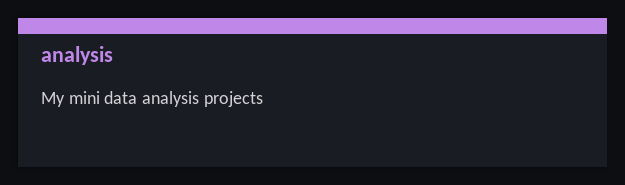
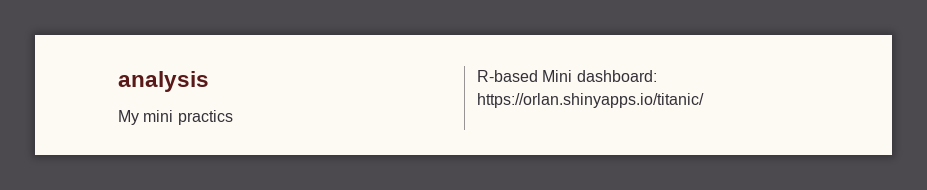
[104,91,263,107] data analysis projects -> [177,110,233,125] [477,70,657,82] [477,93,704,108] practics // R-based Mini dashboard: https://orlan.shinyapps.io/titanic/

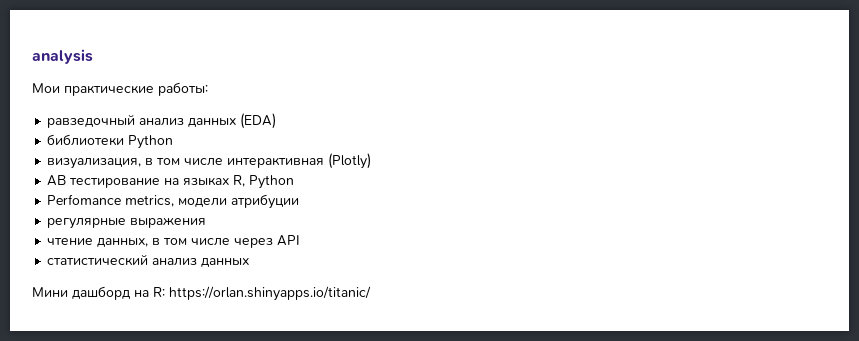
[118,110,233,125] [477,70,657,82] My mini practics // R-based Mini dashboard: -> [32,82,208,96] [47,113,277,129] [47,134,174,149] [47,153,372,169] [47,175,295,189] [47,194,300,209] [47,217,207,229] [47,235,301,248] [47,254,250,267] [32,286,165,300] Мои практические работы: // равзедочный анализ данных (EDA) // библиотеки Python // визуализация, в том числе интерактивная (Plotly) // AB тестирование на языках R, Python // Perfomance metrics, модели атрибуции // регулярные выражения // чтение данных, в том числе через API // статистический анализ данных // Мини дашборд на R:

